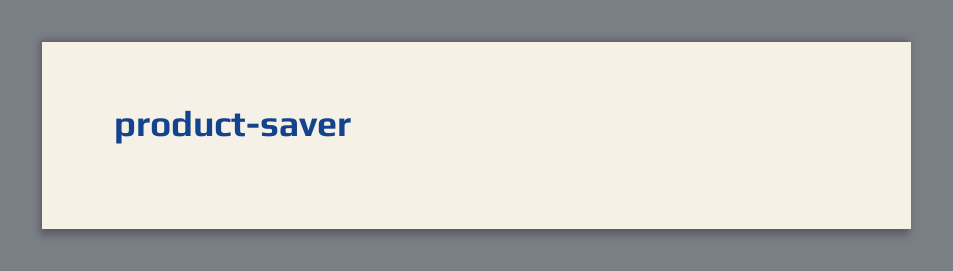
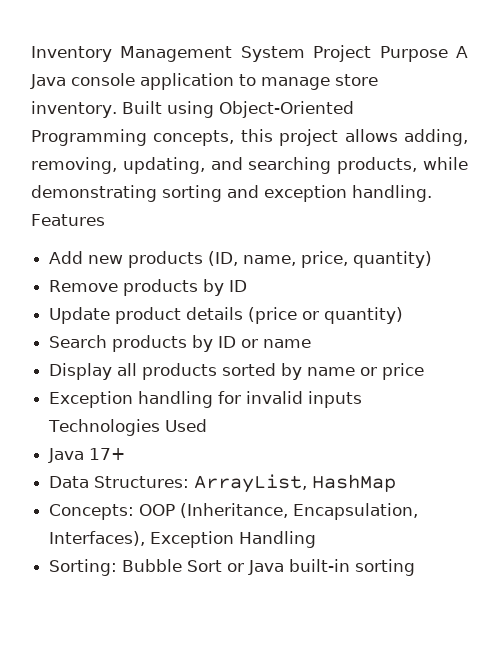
[114,110,351,144] product-saver -> [31,45,468,62] [30,73,378,90] [31,101,354,118] [31,129,468,146] [31,157,469,174] [31,185,432,202] [31,214,105,226] [49,251,433,268] [49,279,248,296] [49,307,404,324] [49,335,312,352] [49,363,425,380] [49,391,363,408] [48,419,208,436] [48,448,126,463] [49,474,397,493] [49,503,419,520] [49,531,317,548] [49,559,416,576] Inventory Management System Project Purpose A Java console application to manage store inventory. Built using Object-Oriented Programming concepts, this project allows adding, removing, updating, and searching products, while demonstrating sorting and exception handling. Features // Add new products (ID, name, price, quantity) // Remove products by ID // Update product details (price or quantity) // Search products by ID or name // Display all products sorted by name or price // Exception handling for invalid inputs Technologies Used // Java 17+ // Data Structures: ArrayList, HashMap // Concepts: OOP (Inheritance, Encapsulation, Interfaces), Exception Handling // Sorting: Bubble Sort or Java built-in sorting

